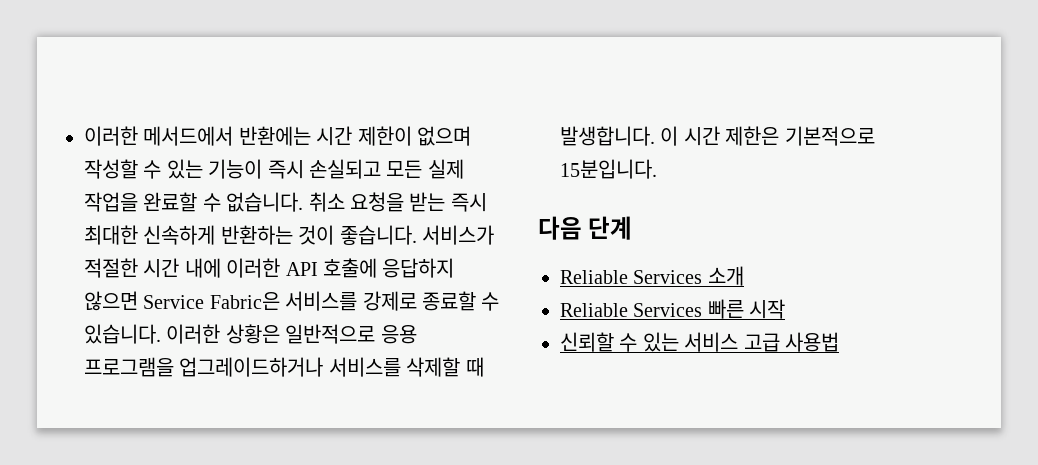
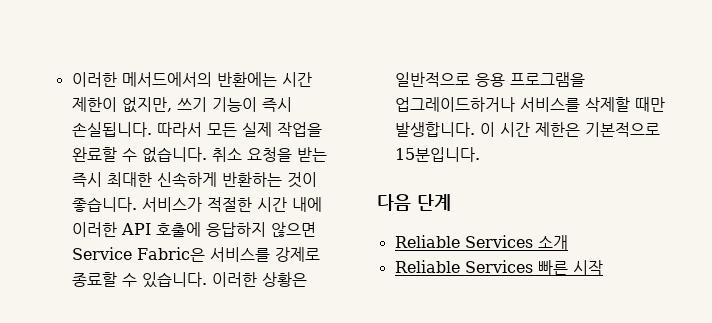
[84,126,234,146] 이러한 메서드에서 -> [71,72,212,87] 이러한 메서드에서의
[417,126,471,146] [84,159,381,179] 없으며 작성할 수 있는 기능이 즉시 손실되고 -> [121,97,292,113] [71,122,202,137] 없지만, 쓰기 기능이 즉시 손실됩니다. 따라서
[465,357,484,377] 때 -> [634,97,665,112] 때만
[560,332,839,352] // 신뢰할 수 있는 서비스 고급 사용법 -> (603, 267) none

